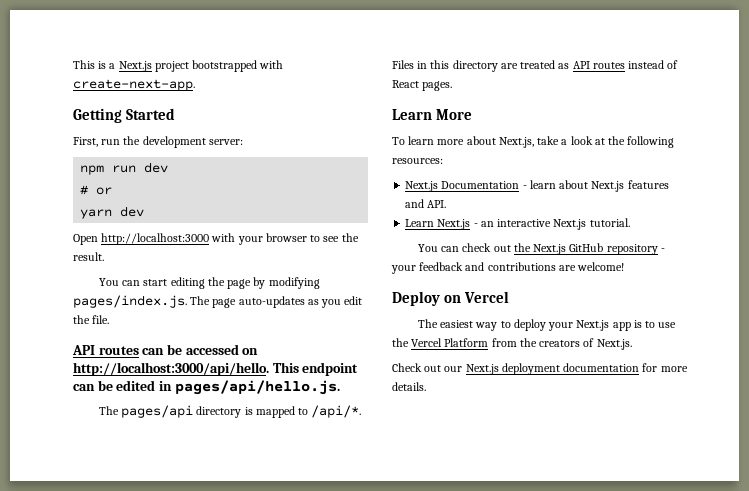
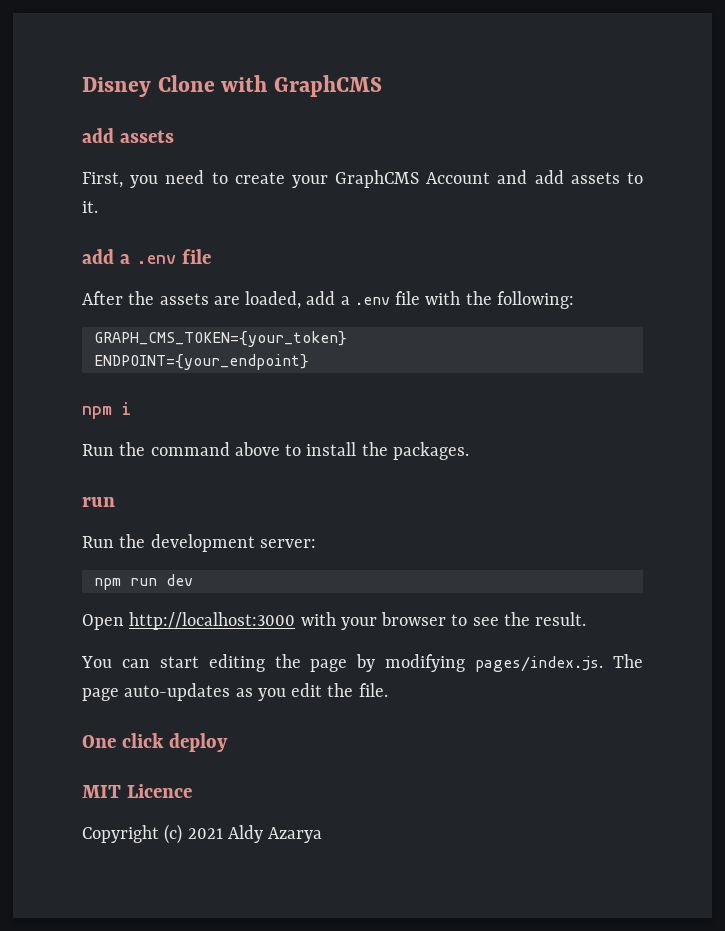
[73,60,284,72] [73,79,195,91] [73,108,176,123] [73,137,121,147] This is a Next.js project bootstrapped with create-next-app. // Getting Started // First, run -> [82,75,382,97] [82,128,174,143] [82,170,643,188] [82,201,98,213] [82,249,211,264] [82,291,574,309] [93,331,347,347] [93,354,309,370] [82,402,131,419] [82,442,469,460] [82,497,115,507] [82,536,114,548] Disney Clone with GraphCMS // add assets // First, you need to create your GraphCMS Account and add assets to it. // add a .env file // After the assets are loaded, add a .env file with the following: // GRAPH_CMS_TOKEN={your_token} // ENDPOINT={your_endpoint} // npm i // Run the command above to install the packages. // run // Run
[80,185,113,195] [80,206,145,219] // # or // yarn dev -> (193, 580) none
[72,344,259,355] [73,362,359,376] [73,380,340,395] [99,405,362,418] [392,60,679,72] [392,80,453,91] [392,109,473,120] [392,136,675,148] [392,158,443,164] [405,180,669,192] [405,199,447,208] [405,218,630,230] [418,243,665,255] [391,262,625,274] [392,291,510,306] [418,319,677,331] [392,338,632,350] [392,363,688,375] [392,382,426,391] API routes can be accessed on http://localhost:3000/api/hello. This endpoint can be edited in pages/api/hello.js. // The pages/api directory is mapped to /api/*. Files in this directory are treated as API routes instead of React pages. // Learn More // To learn more about Next.js, take a look at the following resources: // Next.js Documentation - learn about Next.js features and API. // Learn Next.js - an interactive Next.js tutorial. // You can check out the Next.js GitHub repository - your feedback and contributions are welcome! // Deploy on Vercel // The easiest way to deploy your Next.js app is to use the Vercel Platform from the creators of Next.js. // Check out our Next.js deployment documentation for more details. -> [82,733,228,752] [82,784,192,798] [82,824,323,844] One click deploy // MIT Licence // Copyright (c) 2021 Aldy Azarya

